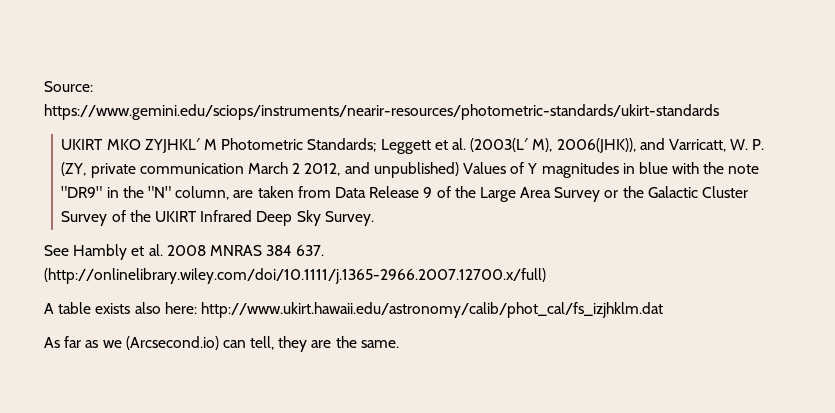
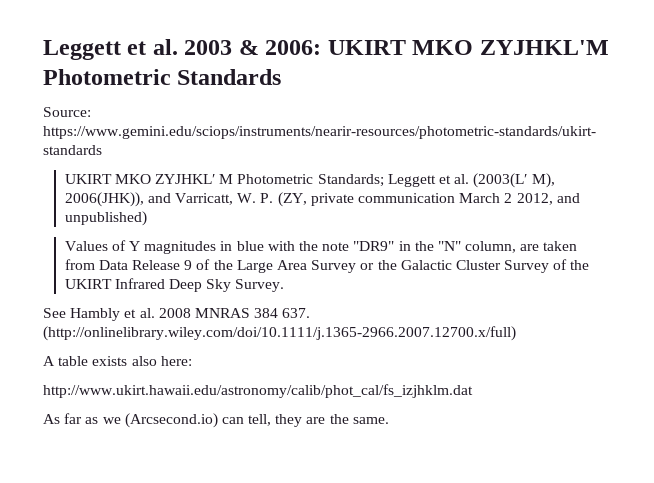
(44, 86) none -> [43,39,609,60] [43,69,282,85] Leggett et al. 2003 & 2006: UKIRT MKO ZYJHKL'M Photometric Standards //
(459, 170) none -> (147, 218) //
(197, 308) none -> (192, 361) //

